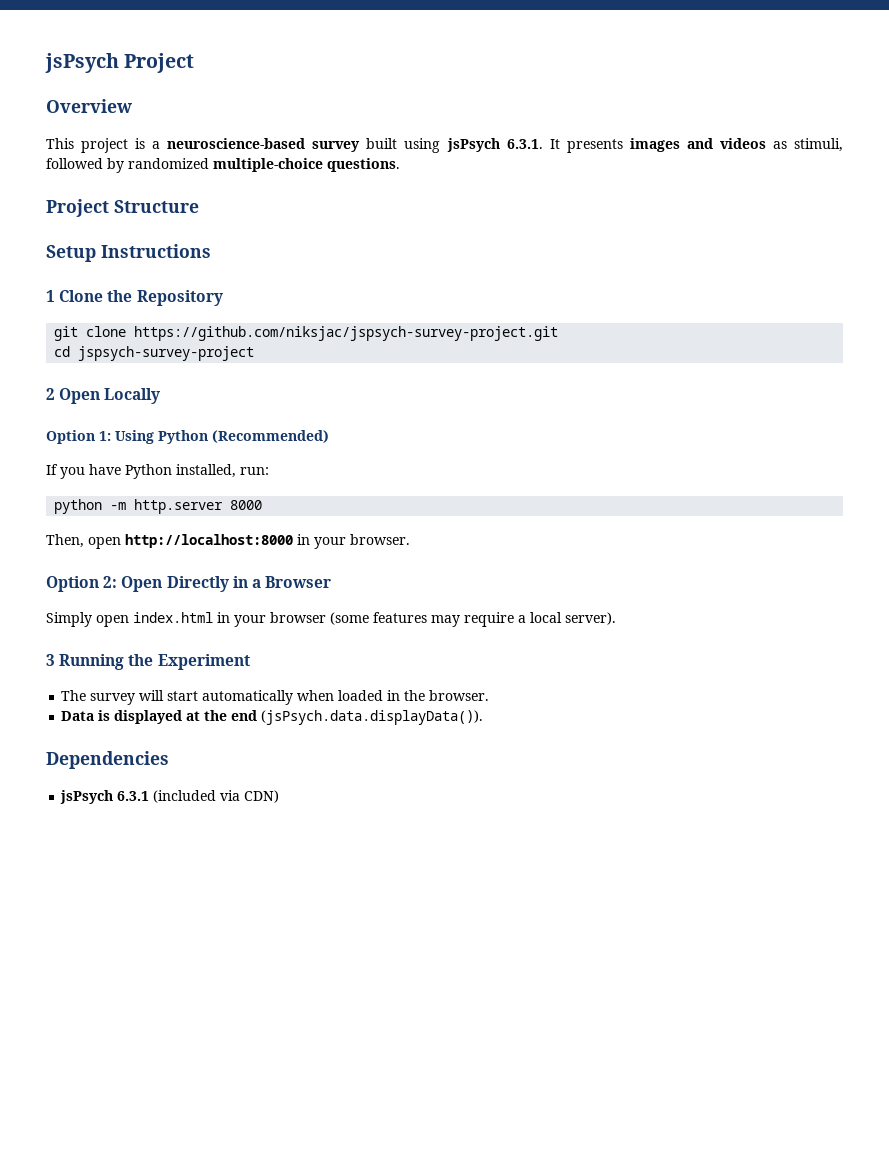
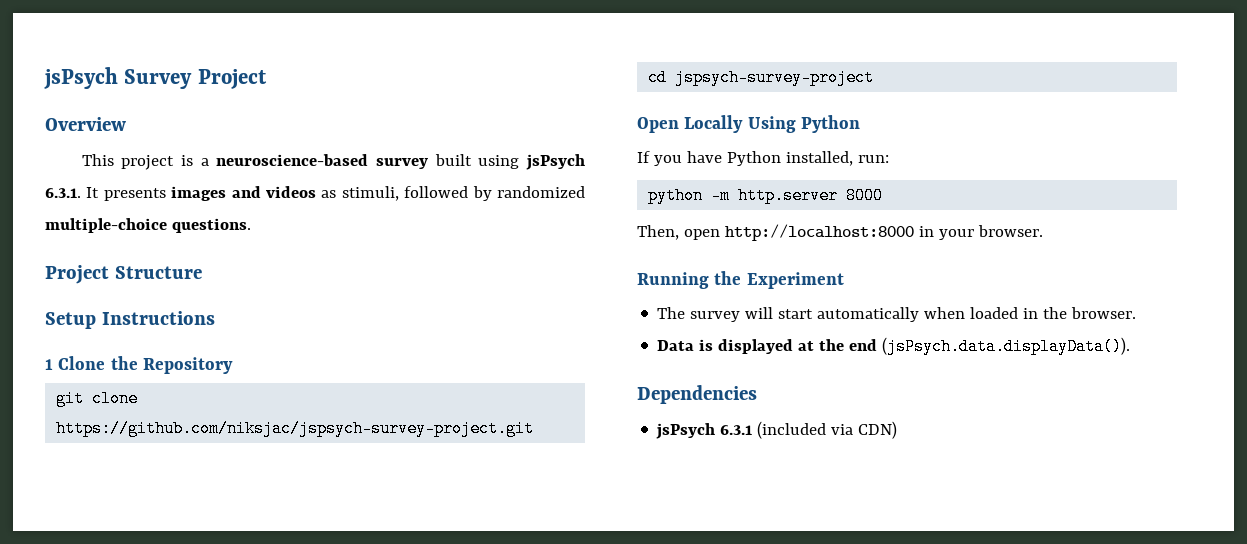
[45,53,119,73] jsPsych -> [44,67,193,89] jsPsych Survey
[46,388,55,400] 2 -> (875, 77) none
[46,430,111,444] // Option 1: -> (744, 124) none
[212,430,329,443] (Recommended) -> (861, 124) none
[46,576,332,592] [46,612,616,627] [46,654,55,666] Option 2: Open Directly in a Browser // Simply open index.html in your browser (some features may require a local server). // 3 -> (1043, 231) none

